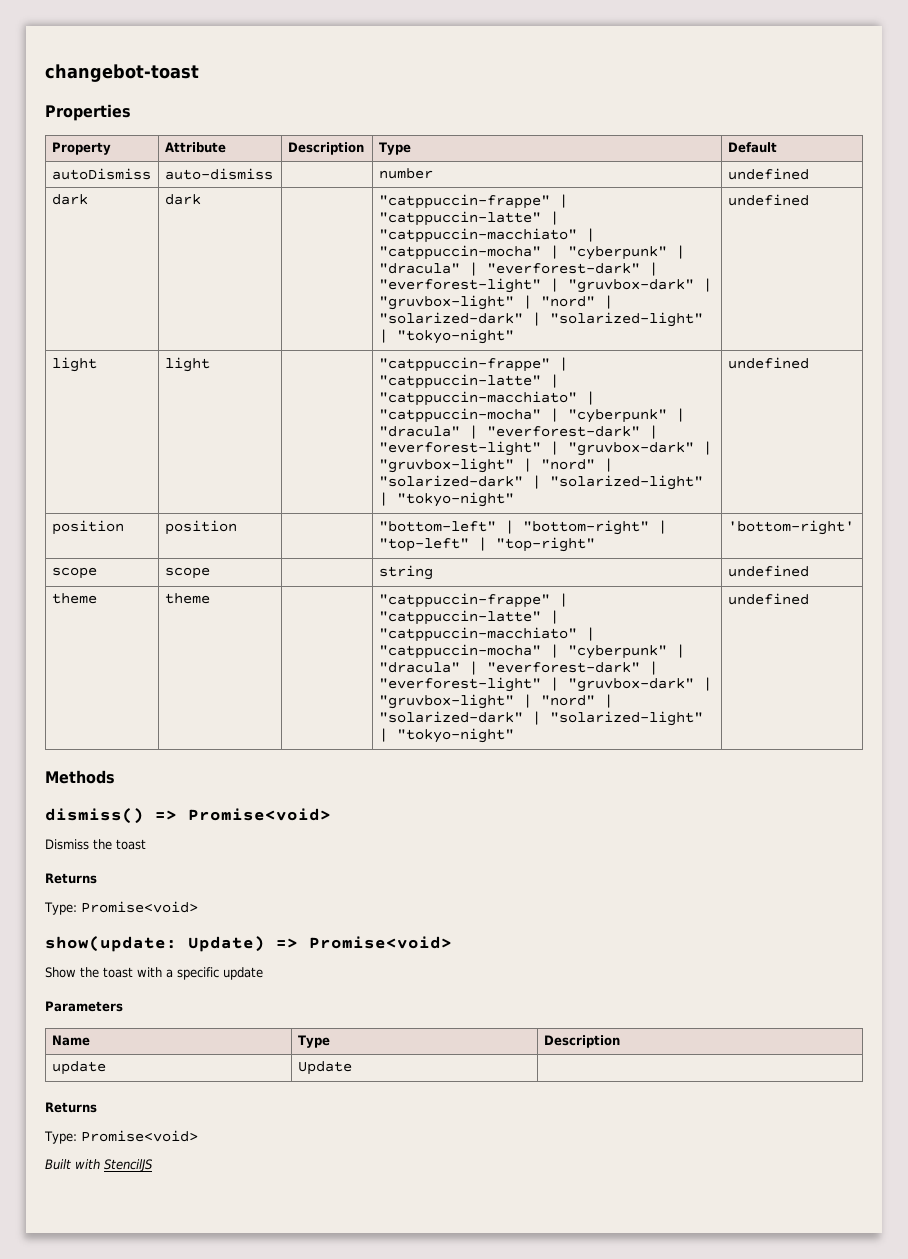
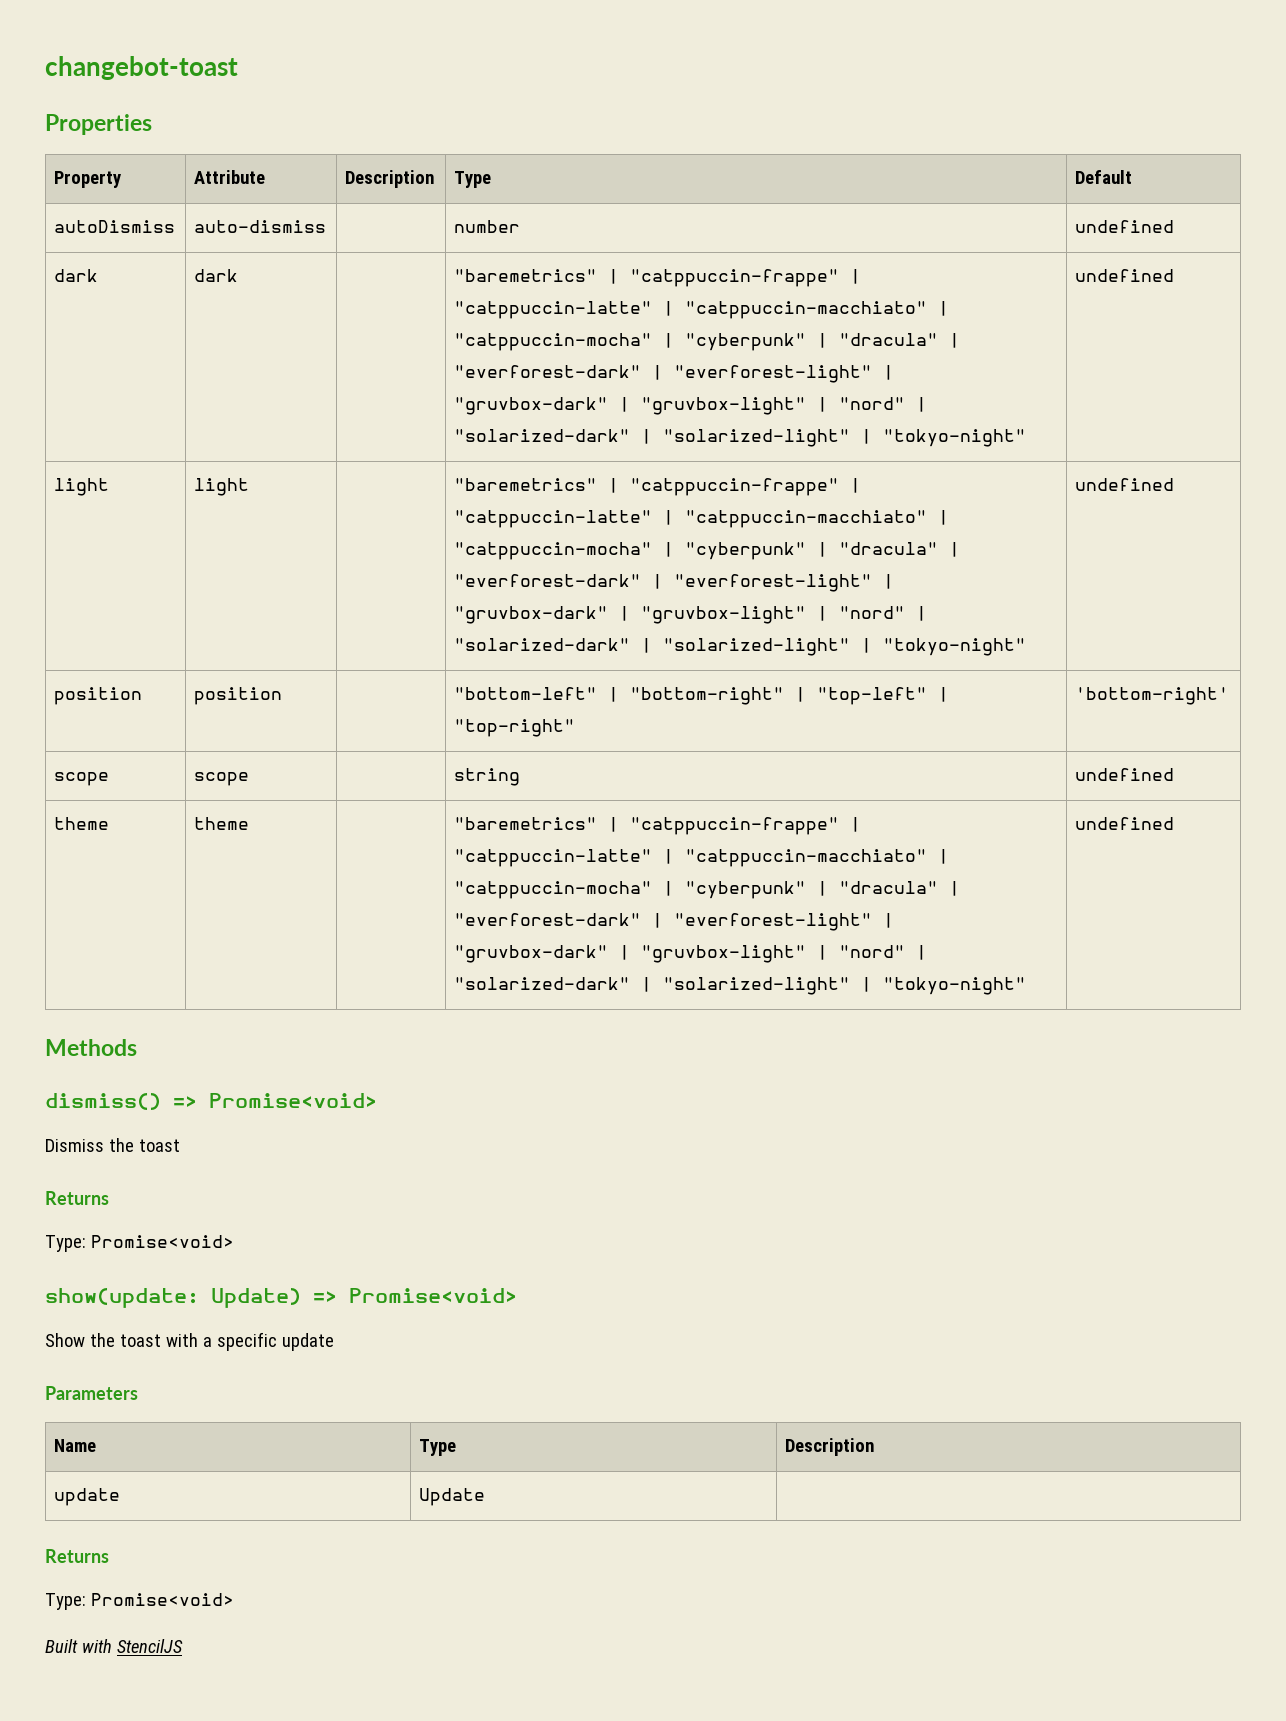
(201, 199) none -> [454,269,620,284] "baremetrics" |
(210, 364) none -> [454,478,620,493] "baremetrics" |
(210, 598) none -> [454,817,620,832] "baremetrics" |

